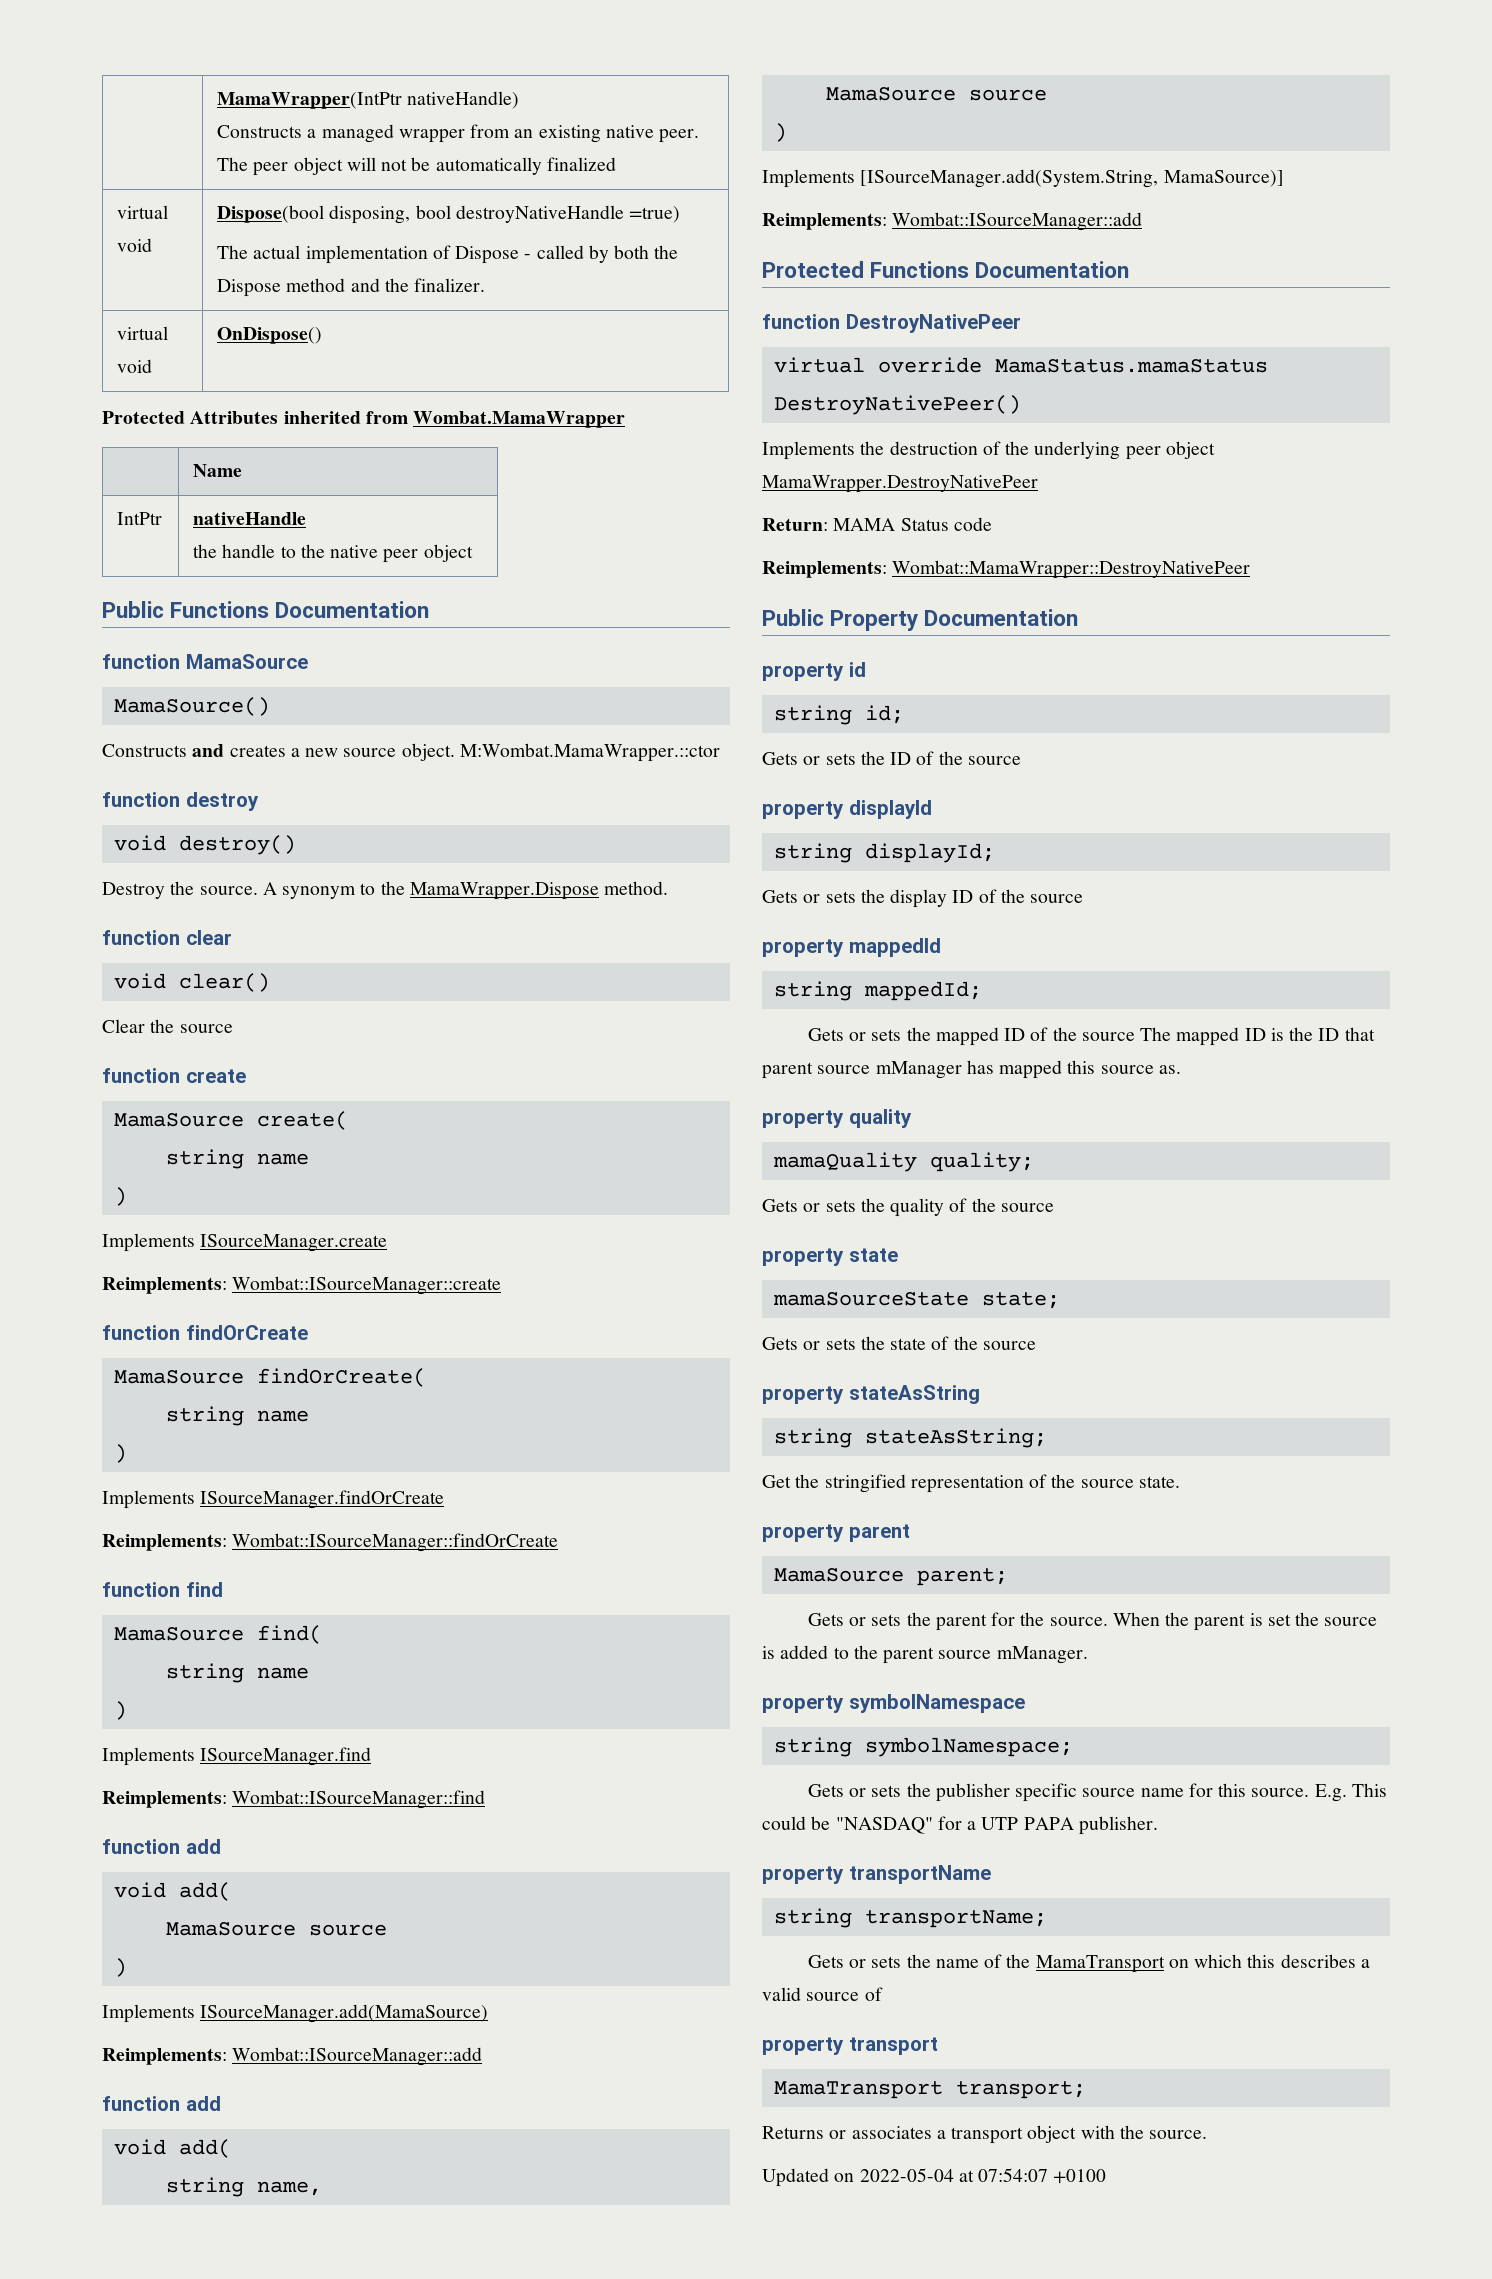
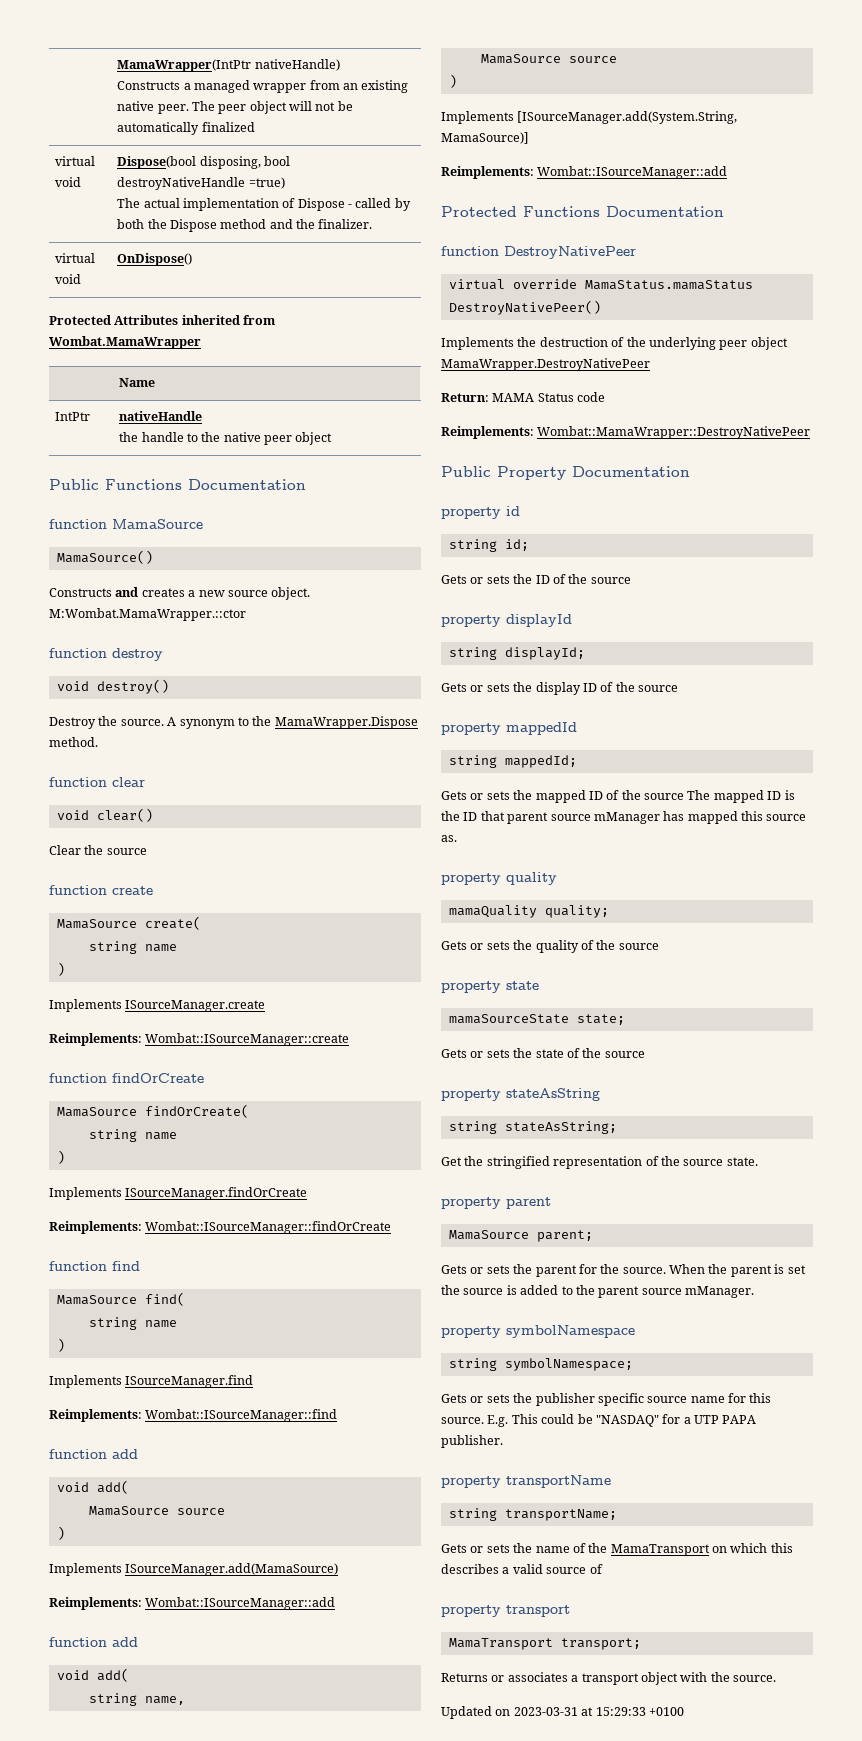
[859,2168,1049,2182] 2022-05-04 at 07:54:07 -> [513,1707,646,1716] 2023-03-31 at 15:29:33

